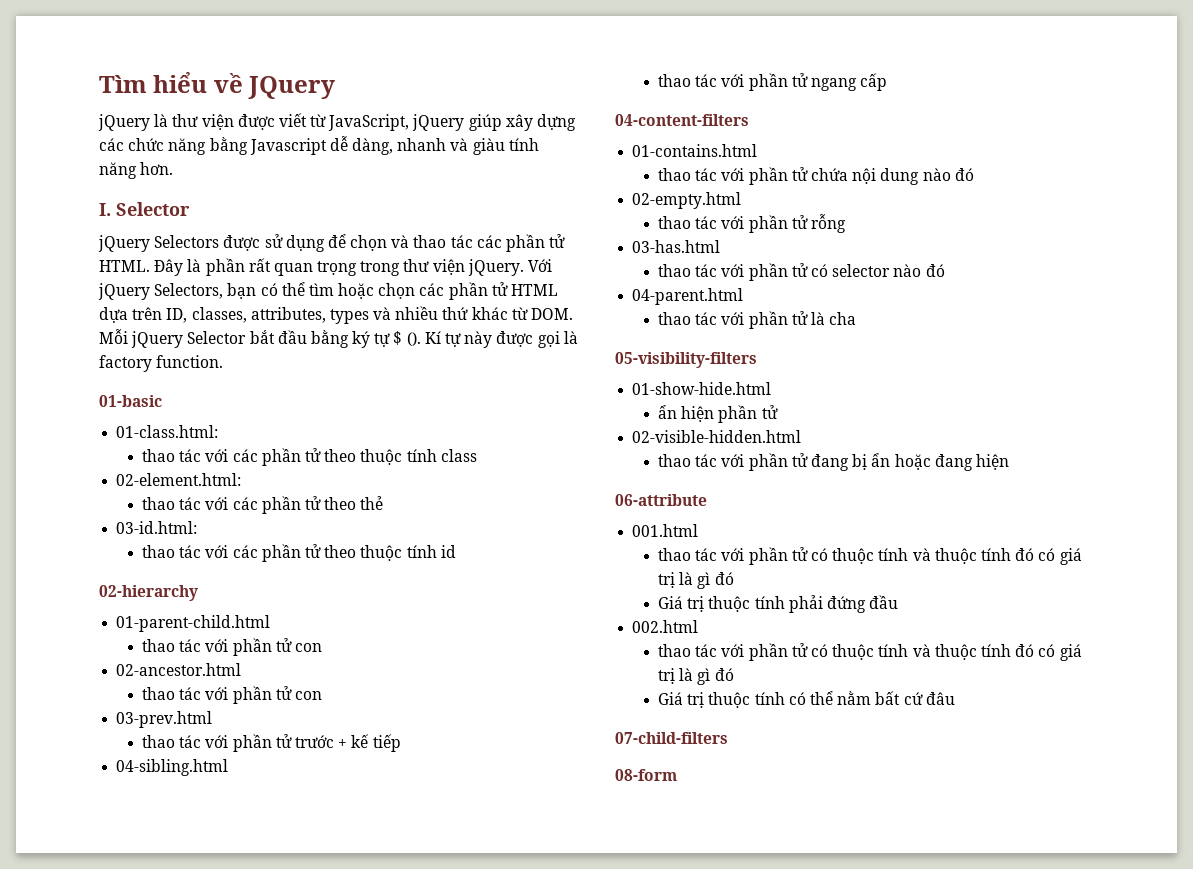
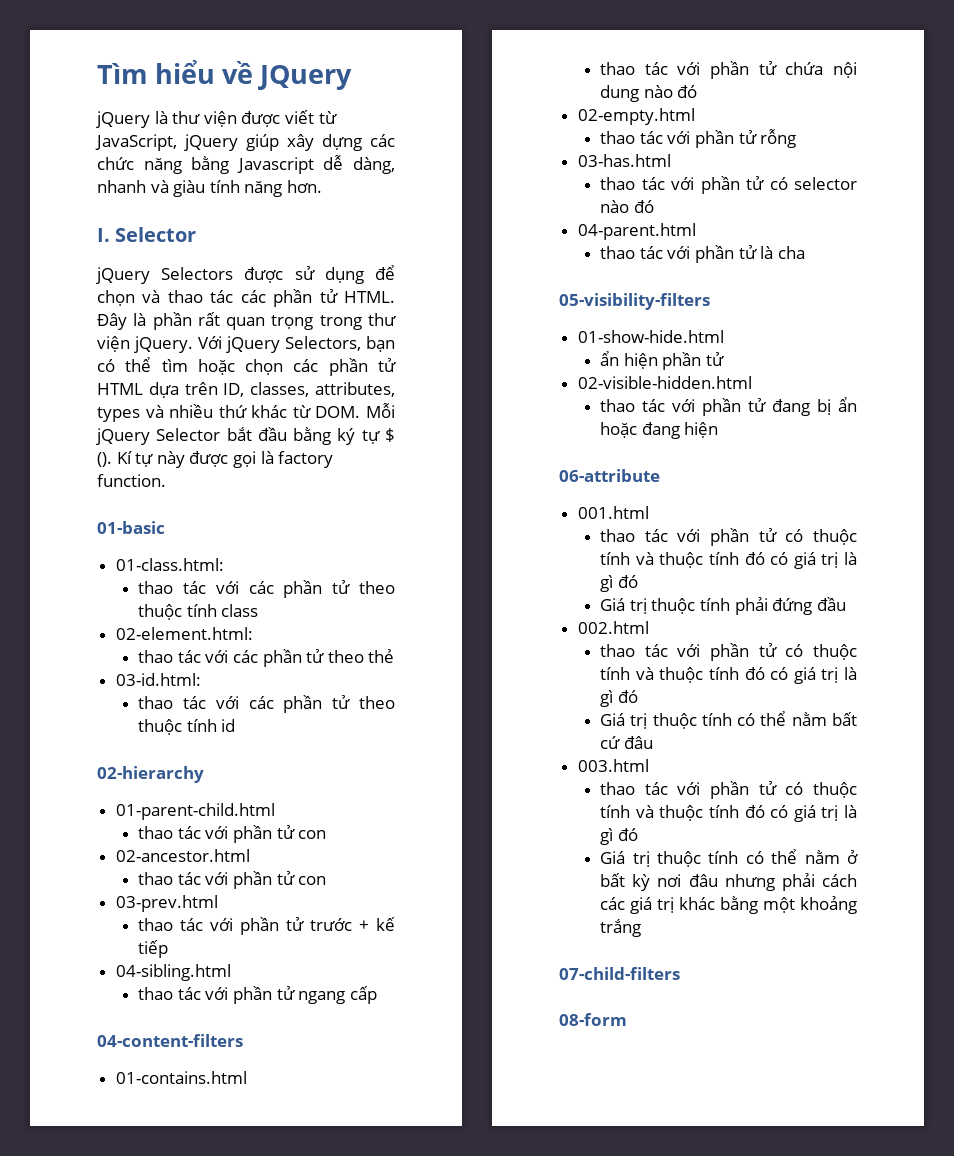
(955, 698) none -> [577,759,649,772] [600,781,857,799] [600,805,857,822] [600,828,638,845] [600,849,858,867] [600,873,857,891] [600,896,857,914] [600,919,642,937] // 003.html // thao tác với phần tử có thuộc tính và thuộc tính đó có giá trị là gì đó // Giá trị thuộc tính có thể nằm ở bất kỳ nơi đâu nhưng phải cách các giá trị khác bằng một khoảng trắng

